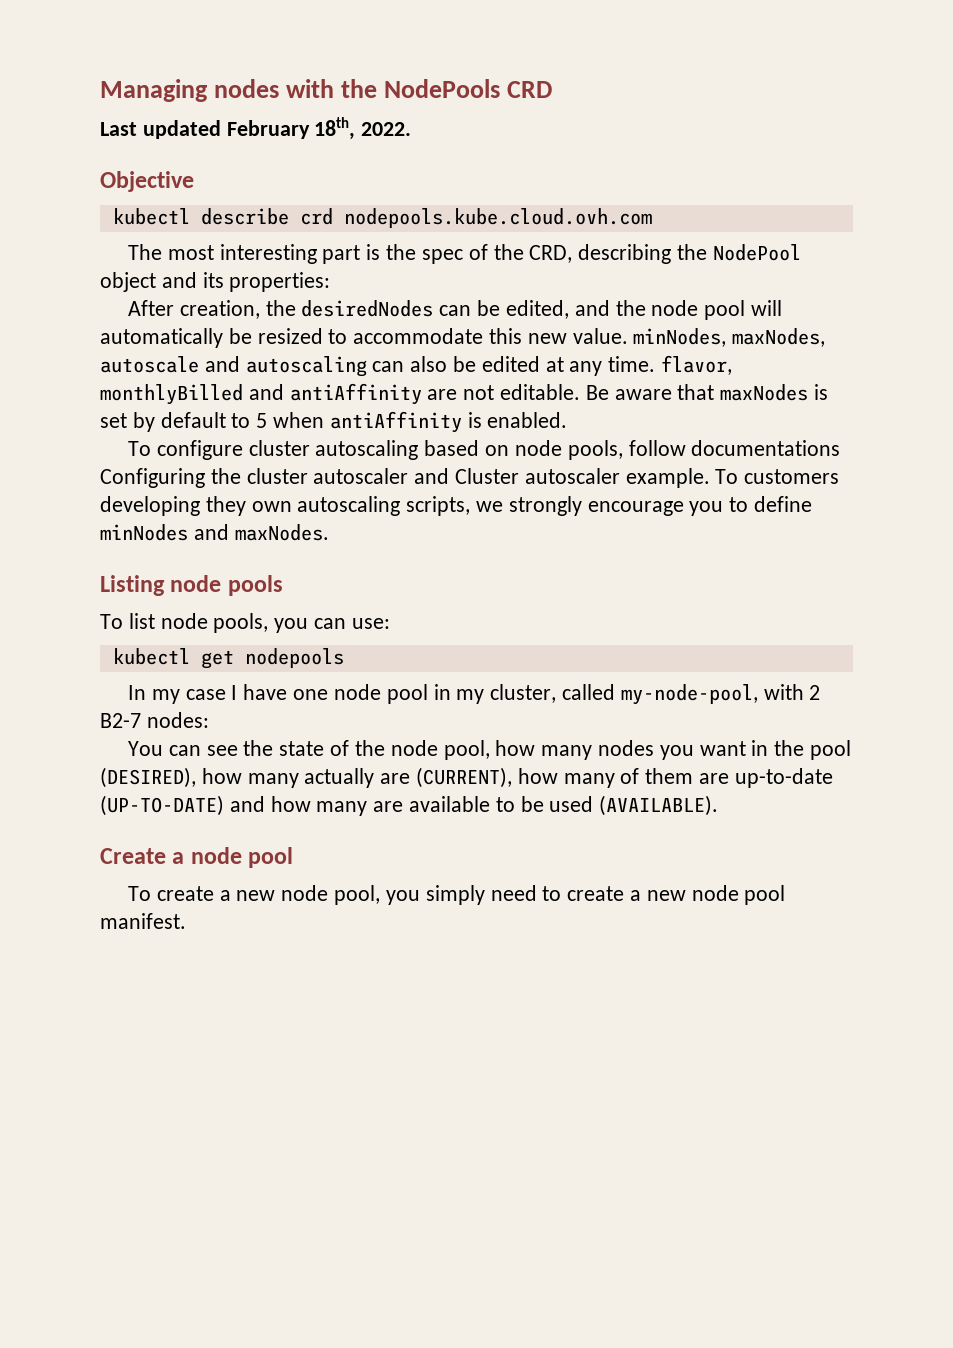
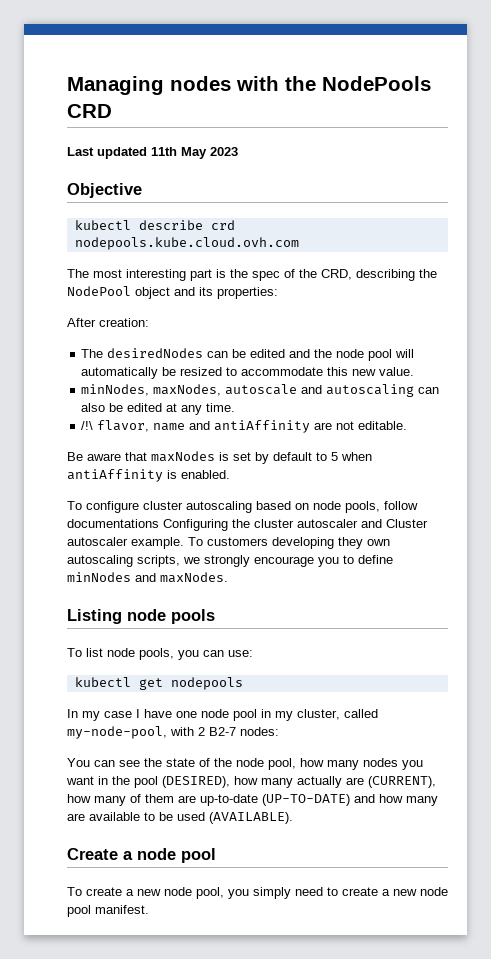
[226,117,412,140] February 18th, 2022. -> [151,147,238,159] 11th May 2023
[179,300,296,319] creation, the -> [99,318,149,327] [81,349,104,358] creation: // The
[505,300,569,319] edited, -> [250,349,286,358] edited
(628, 336) none -> (415, 371) //
[661,355,733,375] [100,384,243,405] flavor, monthlyBilled -> [81,420,186,432] // /!\ flavor, name
(581, 392) none -> (408, 425) //

